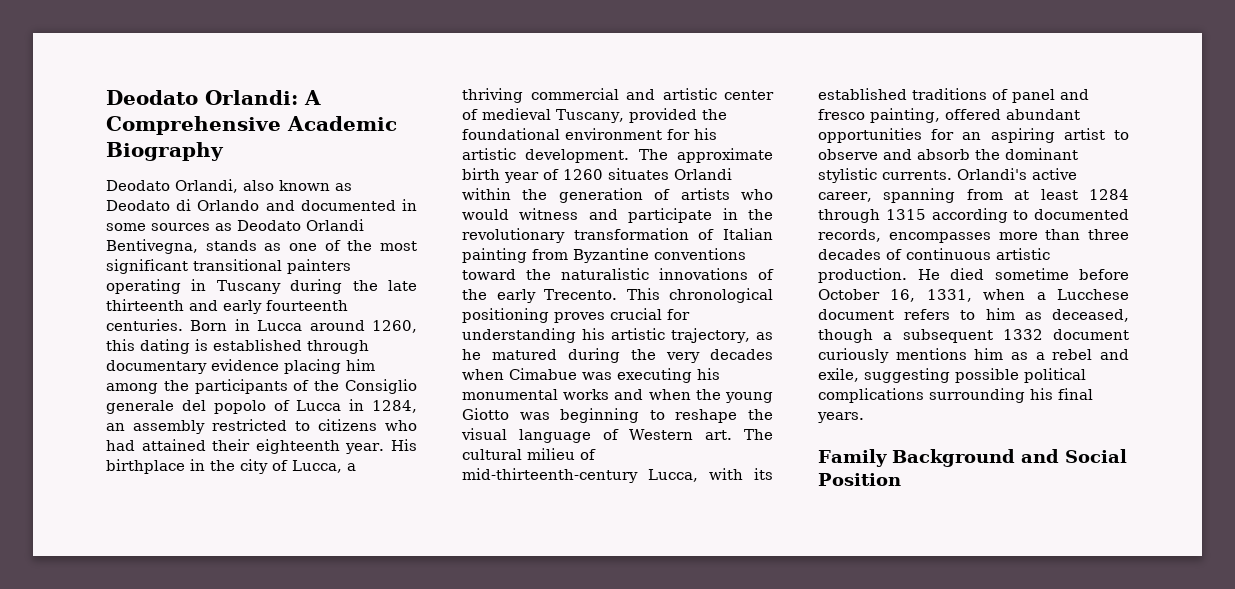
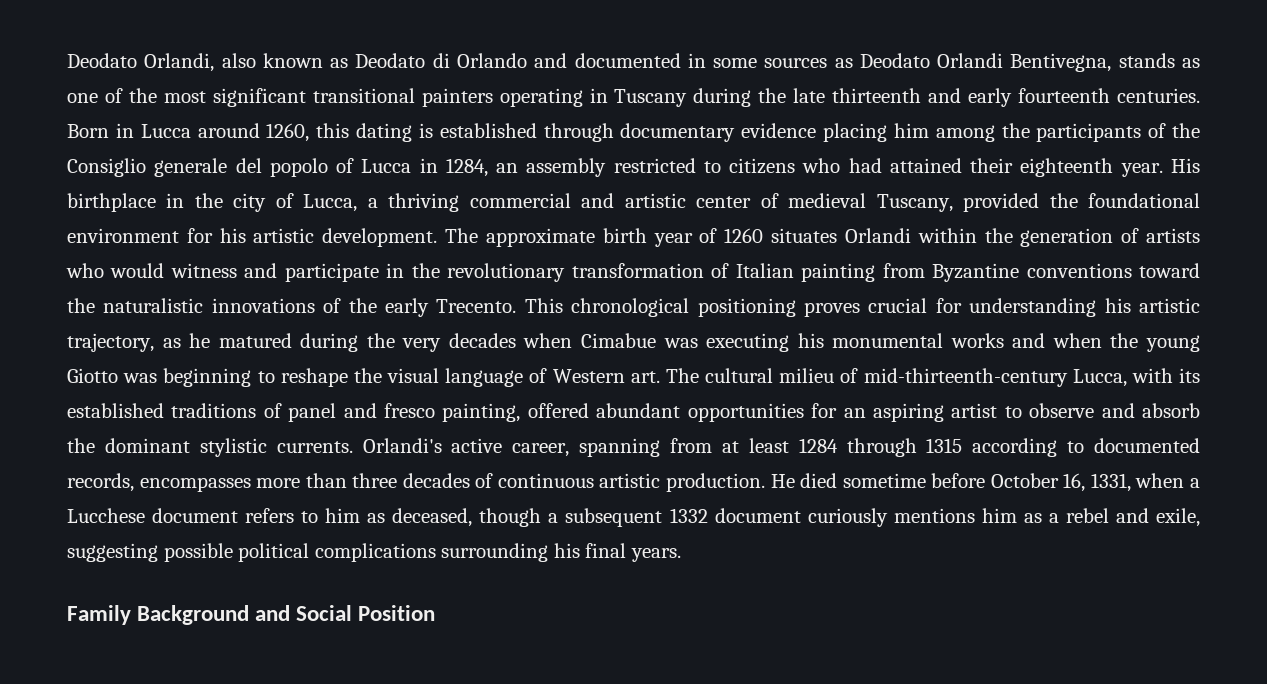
[106,90,321,105] [106,116,397,135] [106,142,224,161] [106,180,170,191] Deodato Orlandi: A Comprehensive Academic Biography // Deodato -> [67,53,137,68] Deodato

